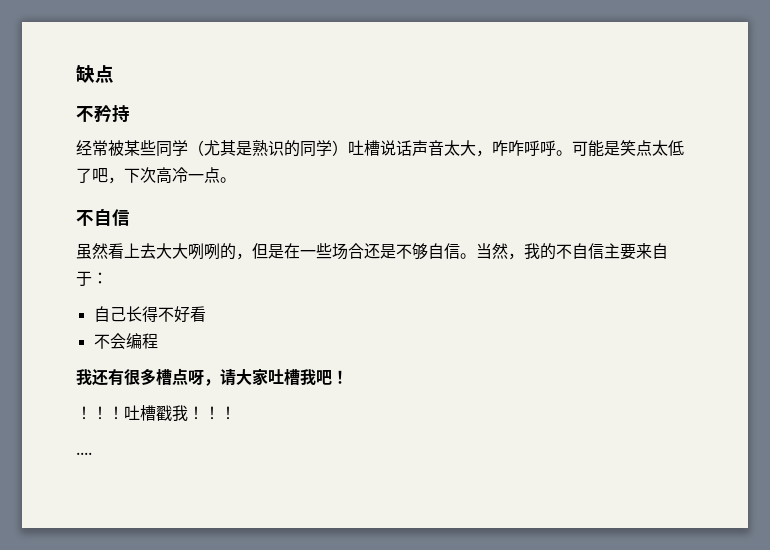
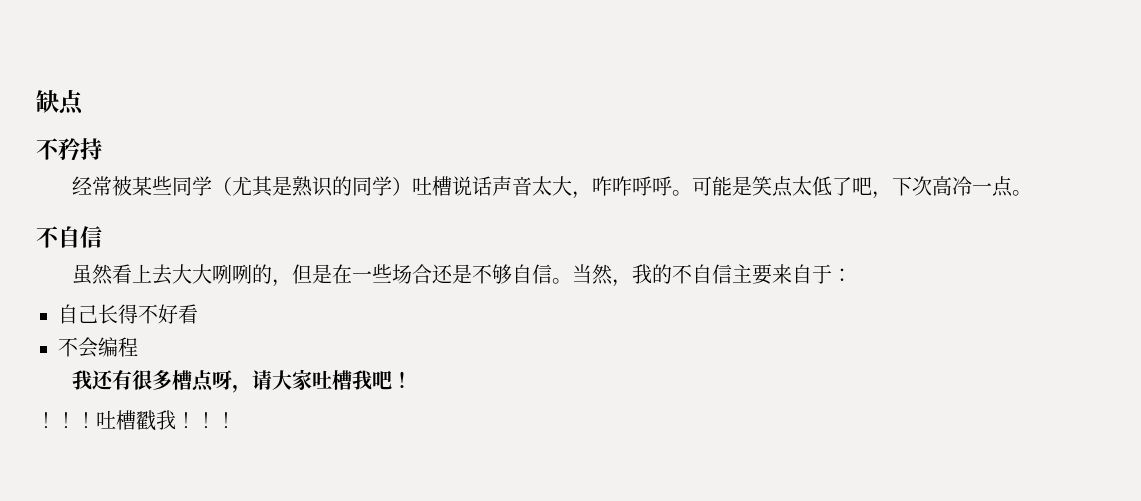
[76,452,92,455] // .... -> (236, 420) none

